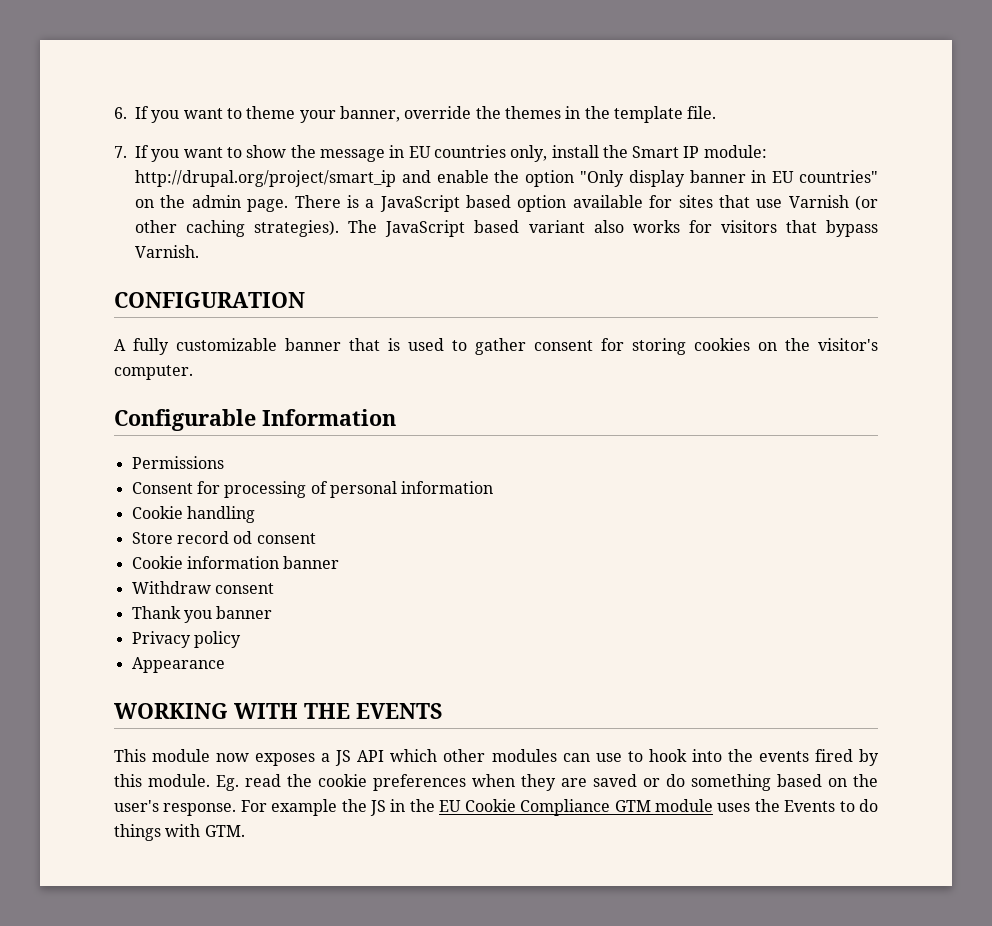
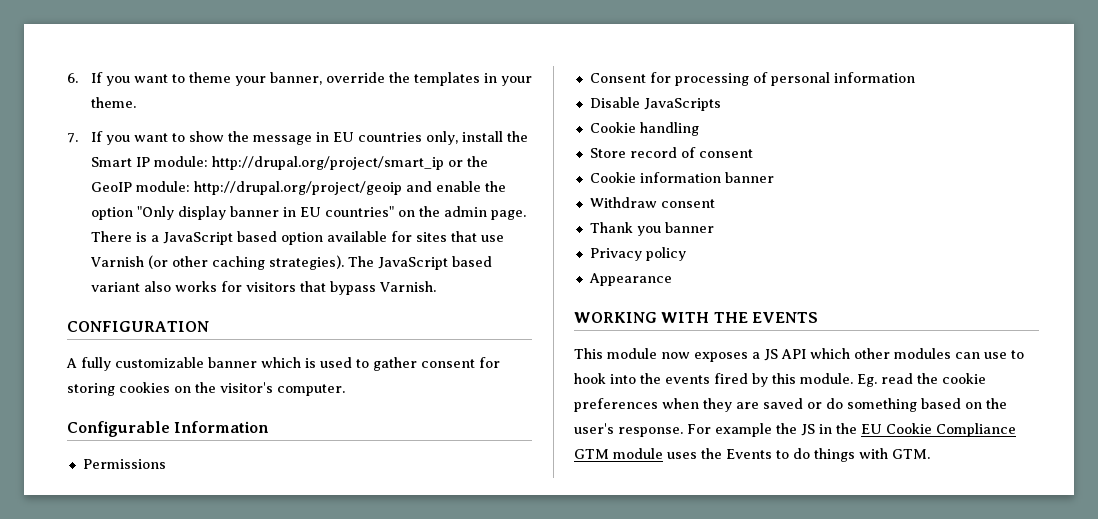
[504,106,717,123] themes in the template file. -> [413,72,532,86] [90,97,136,108] templates in your theme.
(396, 178) none -> [447,156,488,167] [90,181,402,195] or the GeoIP module: http://drupal.org/project/geoip
[349,338,380,351] that -> [261,357,301,368] which
(494, 487) none -> [589,97,721,111] // Disable JavaScripts
[233,531,253,544] od -> [680,147,696,158] of

